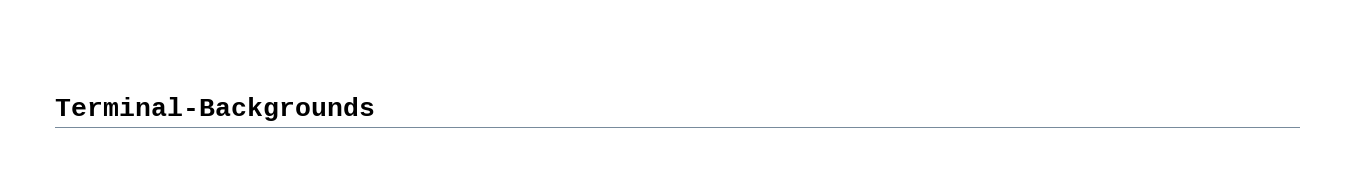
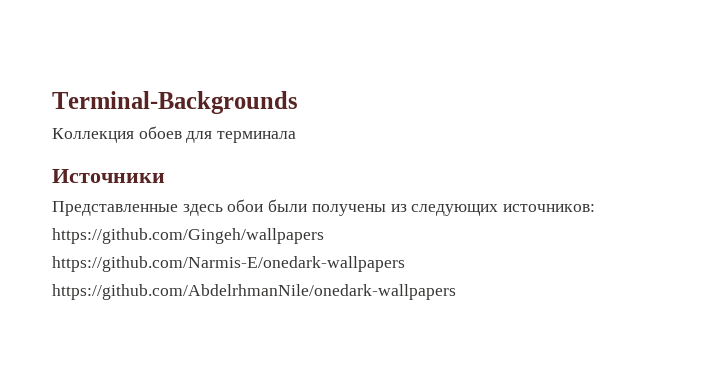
(375, 109) none -> [52,126,297,143] [52,169,165,183] [52,199,596,216] [52,228,324,244] [52,256,405,272] [52,284,456,300] // Коллекция обоев для терминала // Источники // Представленные здесь обои были получены из следующих источников: // https://github.com/Gingeh/wallpapers // https://github.com/Narmis-E/onedark-wallpapers // https://github.com/AbdelrhmanNile/onedark-wallpapers

